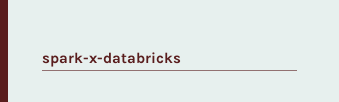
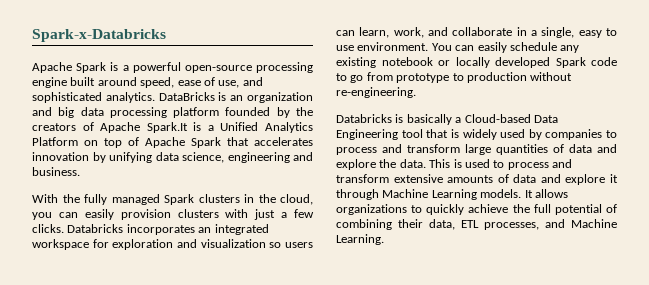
[42,52,181,67] spark-x-databricks -> [32,29,166,42] [32,62,313,73] [32,77,263,88] [32,92,313,103] [32,107,313,118] [32,122,314,133] [32,137,313,148] [32,152,313,163] [32,167,80,176] [32,194,313,205] [32,209,314,220] [32,224,269,235] [32,239,313,250] [336,27,617,38] [336,42,580,53] [336,57,617,68] [336,72,573,83] [336,87,416,98] [336,114,558,125] [336,129,617,140] [336,144,617,155] [336,159,572,170] [336,174,618,185] [336,189,568,200] [336,204,617,215] [336,219,617,230] [336,234,384,245] Spark-x-Databricks // Apache Spark is a powerful open-source processing engine built around speed, ease of use, and sophisticated analytics. DataBricks is an organization and big data processing platform founded by the creators of Apache Spark.It is a Unified Analytics Platform on top of Apache Spark that accelerates innovation by unifying data science, engineering and business. // With the fully managed Spark clusters in the cloud, you can easily provision clusters with just a few clicks. Databricks incorporates an integrated workspace for exploration and visualization so users can learn, work, and collaborate in a single, easy to use environment. You can easily schedule any existing notebook or locally developed Spark code to go from prototype to production without re-engineering. // Databricks is basically a Cloud-based Data Engineering tool that is widely used by companies to process and transform large quantities of data and explore the data. This is used to process and transform extensive amounts of data and explore it through Machine Learning models. It allows organizations to quickly achieve the full potential of combining their data, ETL processes, and Machine Learning.

